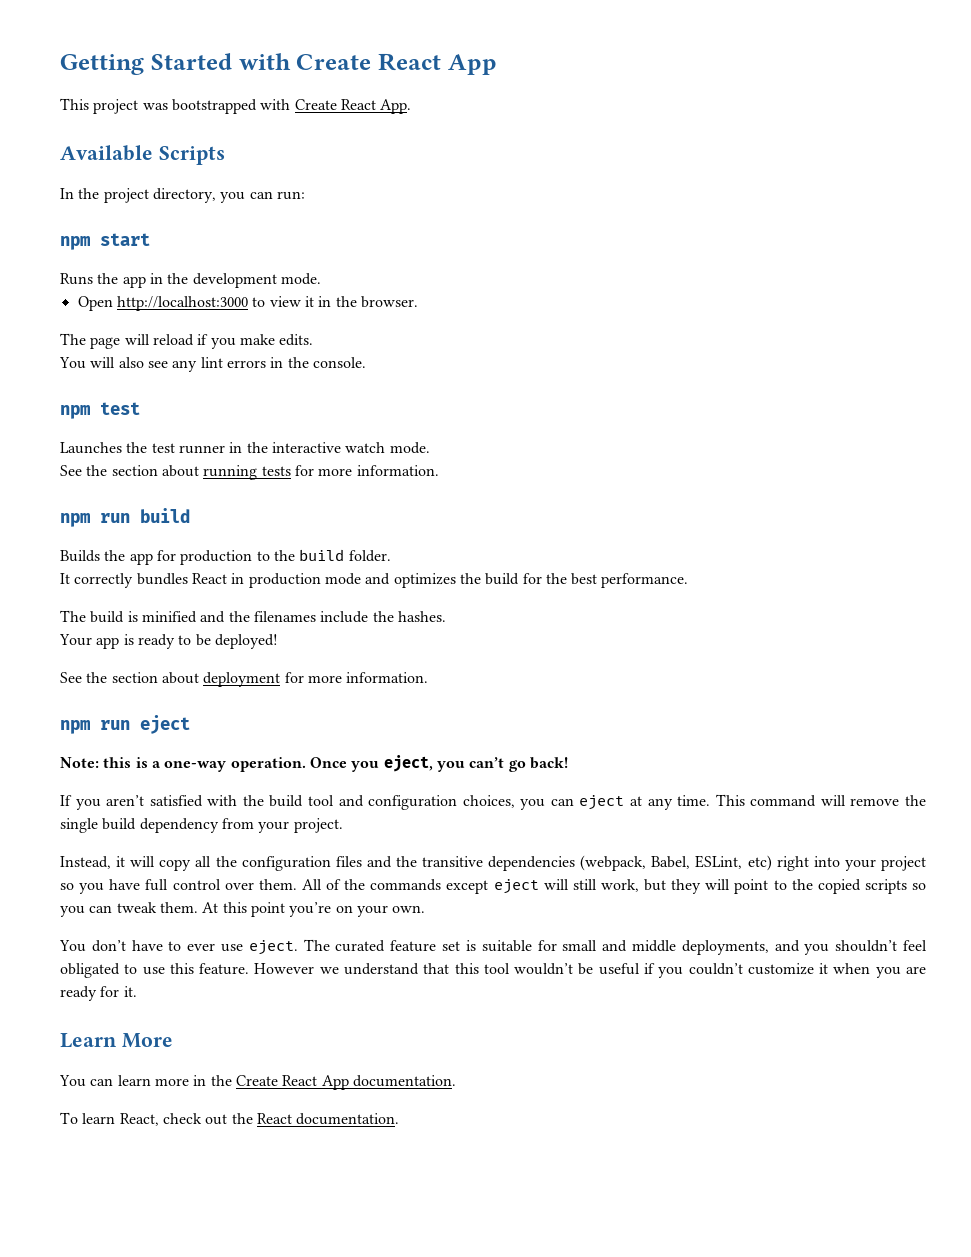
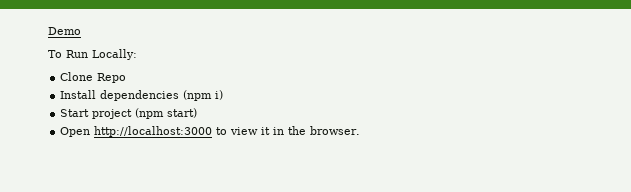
[60,53,497,75] [60,98,412,114] [60,145,225,165] [60,188,305,203] [60,233,150,250] [60,273,321,288] Getting Started with Create React App // This project was bootstrapped with Create React App. // Available Scripts // In the project directory, you can run: // npm start // Runs the app in the development mode. -> [48,27,81,35] [48,49,137,60] [60,72,127,83] [60,90,224,101] [60,108,198,119] Demo // To Run Locally: // Clone Repo // Install dependencies (npm i) // Start project (npm start)
[60,333,314,349] [59,357,366,372] [60,402,140,419] [60,442,430,454] [60,465,439,480] [60,508,190,527] [60,549,391,565] [60,573,689,588] [60,610,446,623] [59,634,278,649] [60,672,429,687] [60,715,190,734] [60,755,568,772] [60,794,926,810] [60,818,343,833] [60,855,927,871] [60,879,926,894] [60,902,426,917] [59,939,928,955] [60,963,927,978] [60,986,137,1001] [60,1033,173,1048] [59,1075,456,1090] [60,1112,400,1126] // The page will reload if you make edits. // You will also see any lint errors in the console. // npm test // Launches the test runner in the interactive watch mode. // See the section about running tests for more information. // npm run build // Builds the app for production to the build folder. // It correctly bundles React in production mode and optimizes the build for the best performance. // The build is minified and the filenames include the hashes. // Your app is ready to be deployed! // See the section about deployment for more information. // npm run eject // Note: this is a one-way operation. Once you eject, you can’t go back! // If you aren’t satisfied with the build tool and configuration choices, you can eject at any time. This command will remove the single build dependency from your project. // Instead, it will copy all the configuration files and the transitive dependencies (webpack, Babel, ESLint, etc) right into your project so you have full control over them. All of the commands except eject will still work, but they will point to the copied scripts so you can tweak them. At this point you’re on your own. // You don’t have to ever use eject. The curated feature set is suitable for small and middle deployments, and you shouldn’t feel obligated to use this feature. However we understand that this tool wouldn’t be useful if you couldn’t customize it when you are ready for it. // Learn More // You can learn more in the Create React App documentation. // To learn React, check out the React documentation. -> (361, 130) none

